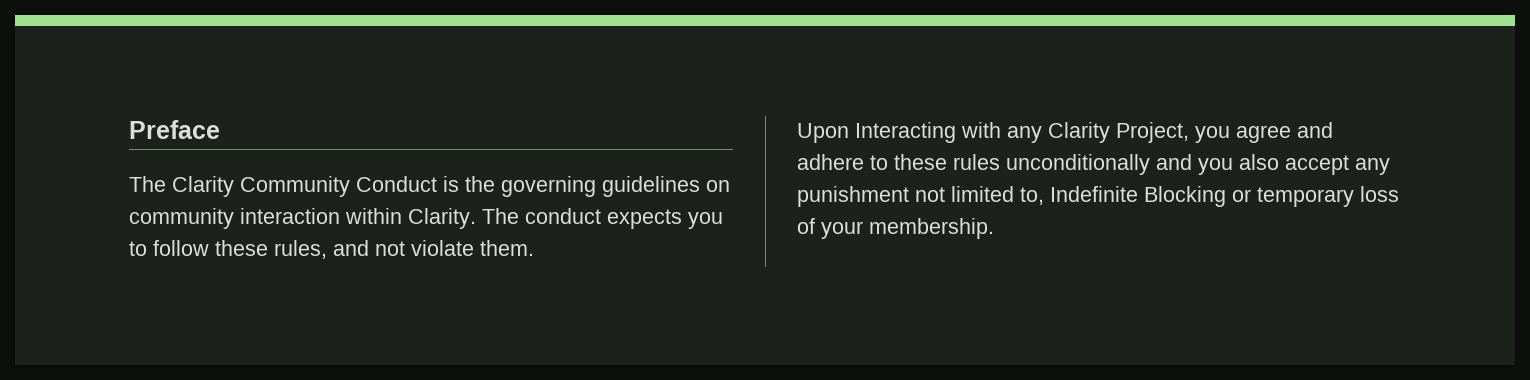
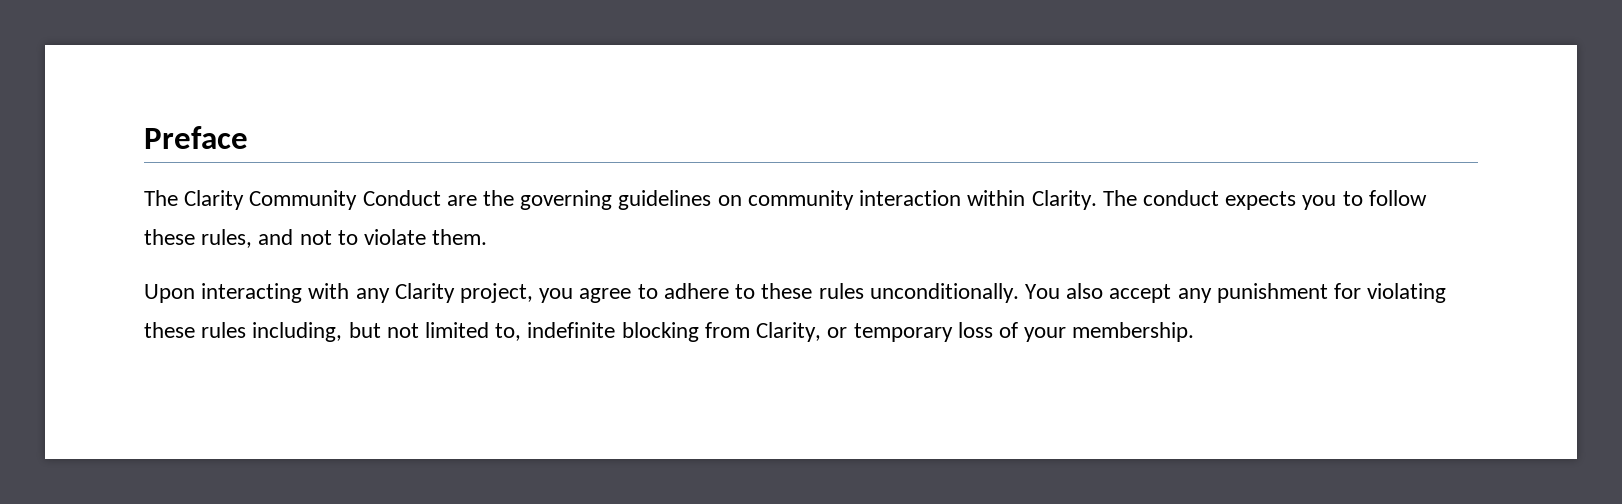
[443,176,459,192] is -> [446,195,477,206] are
(405, 248) none -> [337,230,358,245] to
[855,122,956,143] Interacting -> [201,283,303,303] interacting
[1116,122,1189,143] Project, -> [460,283,534,303] project,
[1297,122,1333,138] and -> [637,284,658,299] to
[1006,154,1233,175] unconditionally and you -> [869,283,1060,303] unconditionally. You
[915,186,1226,207] not limited to, Indefinite Blocking -> [1333,283,1447,303] [144,322,822,342] for violating these rules including, but not limited to, indefinite blocking from Clarity,

